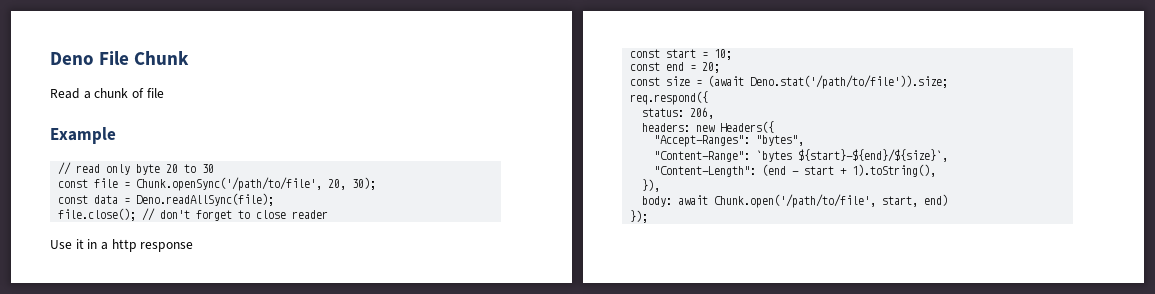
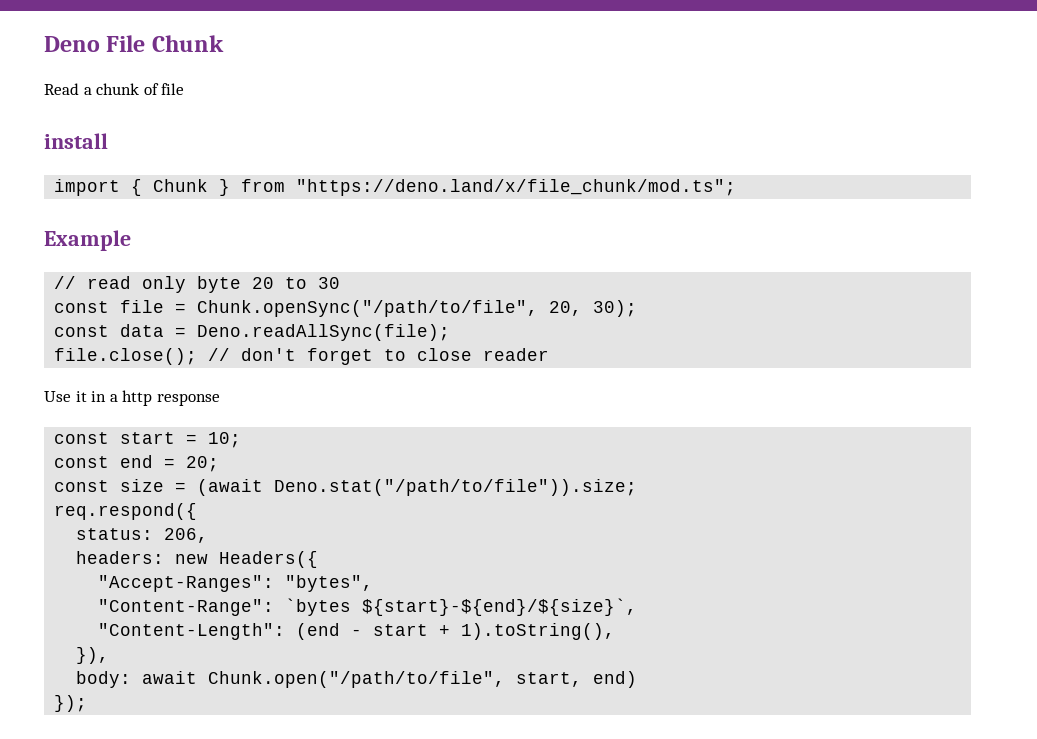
(164, 93) none -> [44,133,108,149] [54,179,737,196] // install // import { Chunk } from "https://deno.land/x/file_chunk/mod.ts";
[136,177,323,191] Chunk.openSync('/path/to/file', -> [197,300,539,317] Chunk.openSync("/path/to/file",
[750,75,949,89] Deno.stat('/path/to/file')).size; -> [274,479,638,496] Deno.stat("/path/to/file")).size;
[714,194,877,208] Chunk.open('/path/to/file', -> [208,671,506,688] Chunk.open("/path/to/file",

